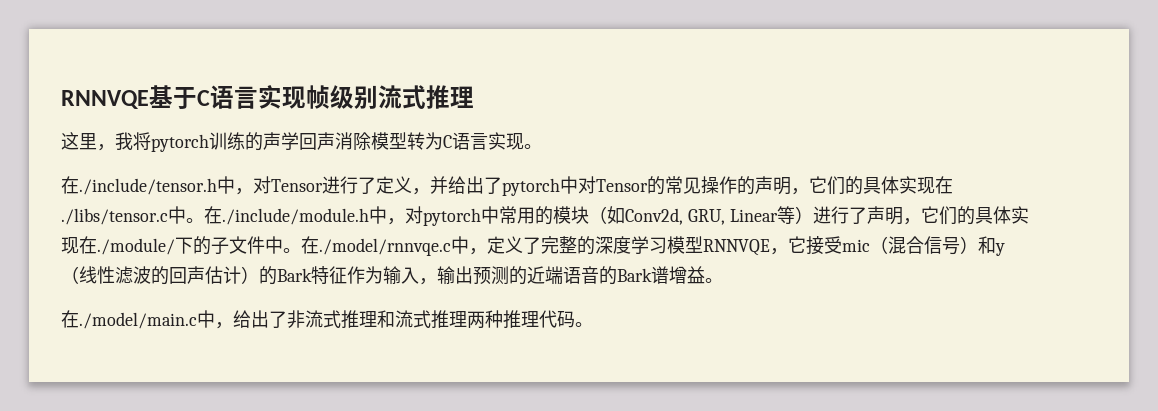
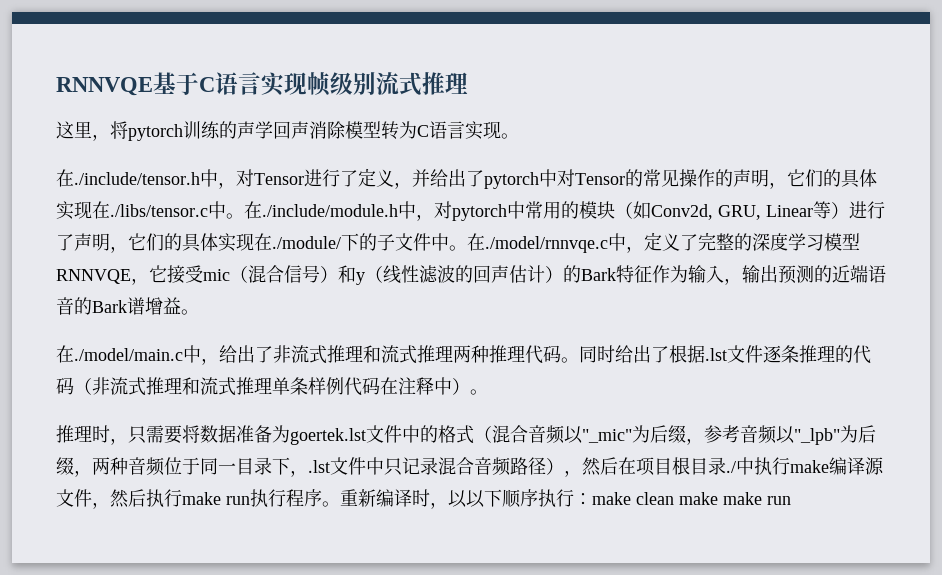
[115,132,133,150] 我 -> (110, 137) none
(593, 324) none -> [579,345,871,364] [56,377,488,396] [56,425,876,445] [56,457,884,477] [56,489,791,509] 同时给出了根据.lst文件逐条推理的代码（非流式推理和流式推理单条样例代码在注释中）。 // 推理时，只需要将数据准备为goertek.lst文件中的格式（混合音频以"_mic"为后缀，参考音频以"_lpb"为后缀，两种音频位于同一目录下，.lst文件中只记录混合音频路径），然后在项目根目录./中执行make编译源文件，然后执行make run执行程序。重新编译时，以以下顺序执行：make clean make make run

